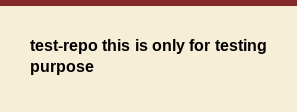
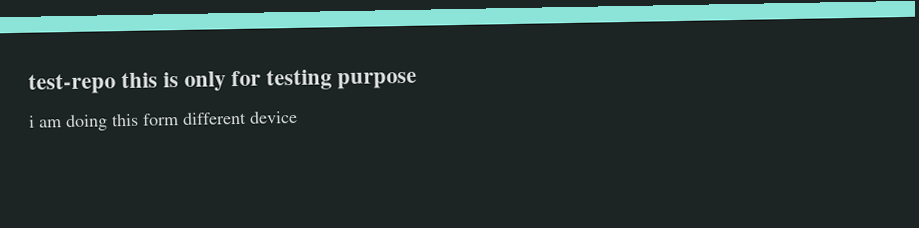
(94, 68) none -> [28,110,298,132] // i am doing this form different device

